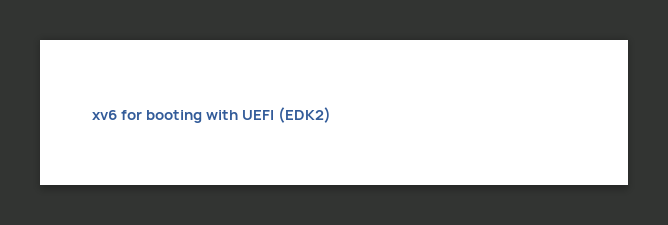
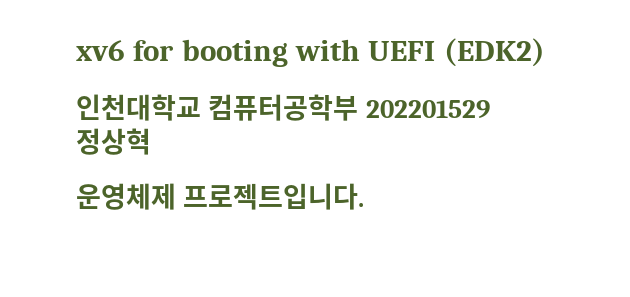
(332, 115) none -> [76,94,490,121] [76,128,151,155] [76,183,365,210] // 인천대학교 컴퓨터공학부 202201529 정상혁 // 운영체제 프로젝트입니다.

